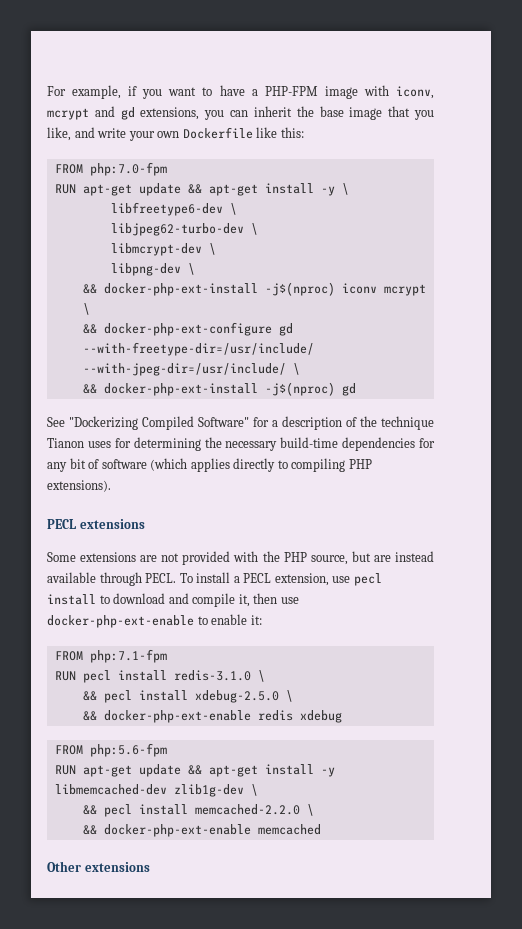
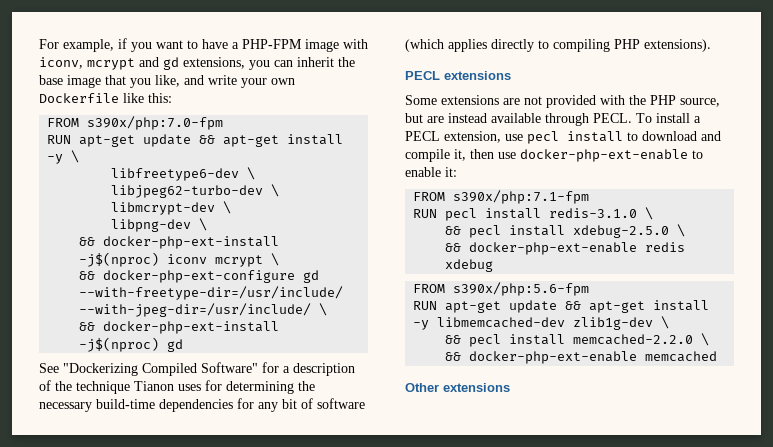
[89,162,167,176] php:7.0-fpm -> [87,116,224,130] s390x/php:7.0-fpm
[89,649,167,663] php:7.1-fpm -> [453,190,590,204] s390x/php:7.1-fpm
[89,743,167,757] php:5.6-fpm -> [453,282,590,296] s390x/php:5.6-fpm

